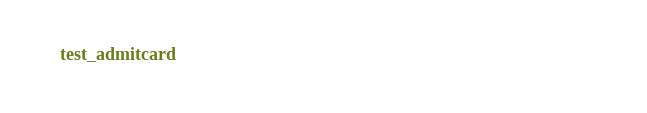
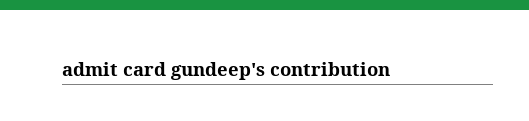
[60,47,176,62] test_admitcard -> [62,62,390,80] admit card gundeep's contribution

